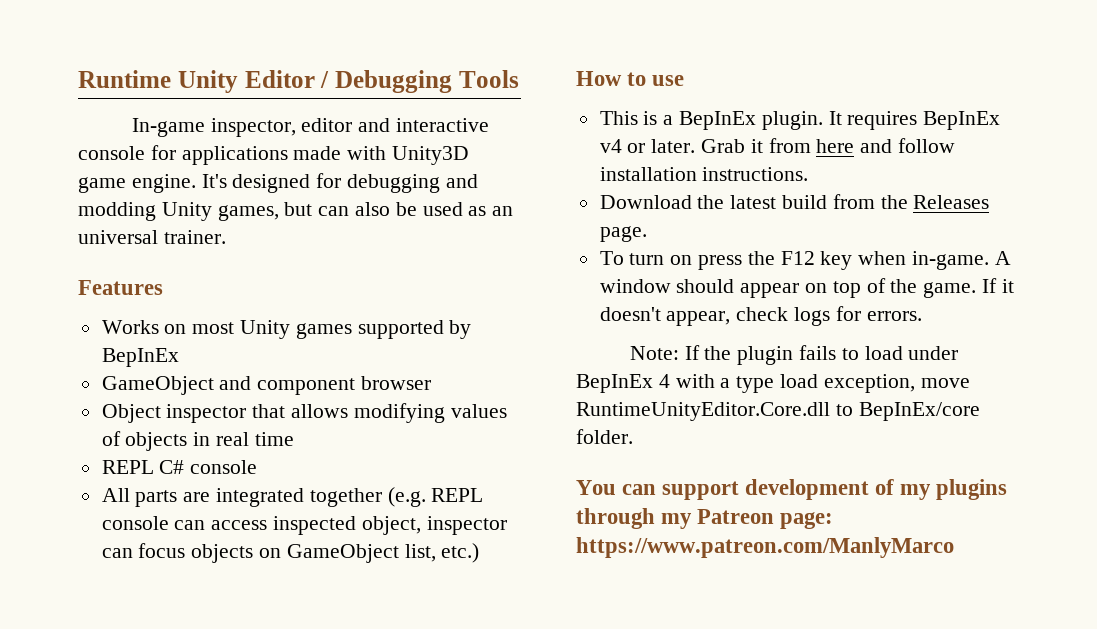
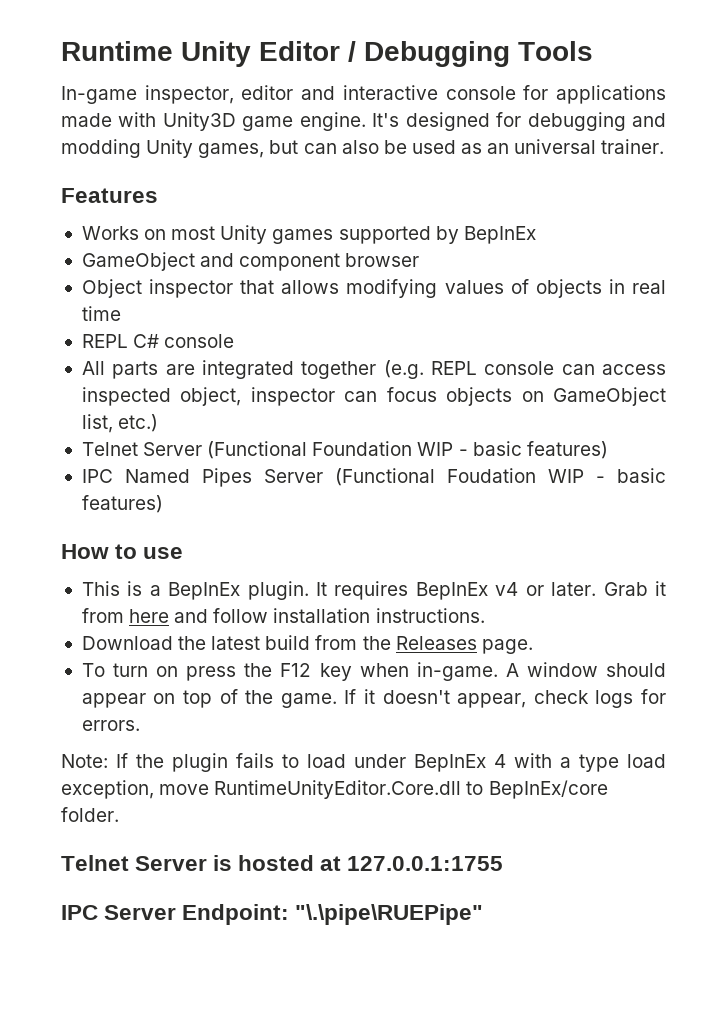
(480, 553) none -> [81,441,608,459] [81,468,667,487] [81,495,163,513] // Telnet Server (Functional Foundation WIP - basic features) // IPC Named Pipes Server (Functional Foudation WIP - basic features)
[576,479,1008,500] [576,508,834,529] [576,537,954,558] You can support development of my plugins through my Patreon page: https://www.patreon.com/ManlyMarco -> [61,855,504,871] [61,904,484,925] Telnet Server is hosted at 127.0.0.1:1755 // IPC Server Endpoint: "\.\pipe\RUEPipe"

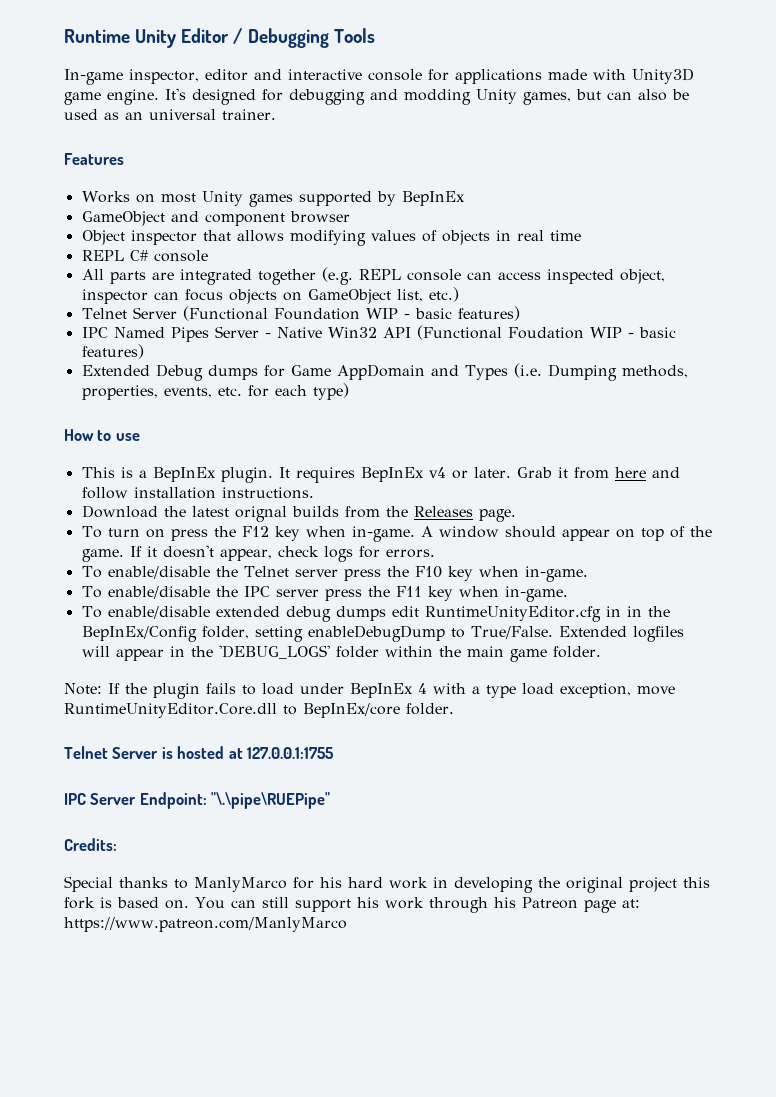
(323, 476) none -> [264,327,411,338] - Native Win32 API
(163, 504) none -> [81,363,688,381] [81,383,349,400] // Extended Debug dumps for Game AppDomain and Types (i.e. Dumping methods, properties, events, etc. for each type)
[265,635,311,650] build -> [234,506,339,522] orignal builds
(140, 725) none -> [81,566,588,582] [81,586,568,602] [81,606,670,622] [81,625,684,642] [81,645,601,662] // To enable/disable the Telnet server press the F10 key when in-game. // To enable/disable the IPC server press the F11 key when in-game. // To enable/disable extended debug dumps edit RuntimeUnityEditor.cfg in in the BepInEx/Config folder, setting enableDebugDump to True/False. Extended logfiles will appear in the 'DEBUG_LOGS' folder within the main game folder.
(484, 914) none -> [64,838,117,851] [64,876,710,893] [64,897,640,913] [64,917,347,932] // Credits: // Special thanks to ManlyMarco for his hard work in developing the original project this fork is based on. You can still support his work through his Patreon page at: https://www.patreon.com/ManlyMarco

